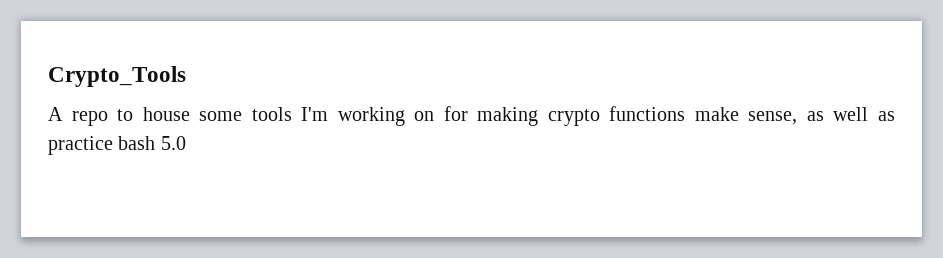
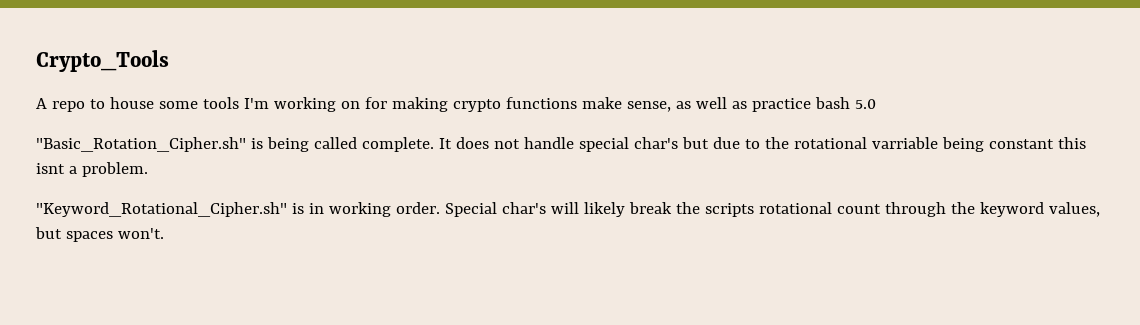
(186, 143) none -> [36,137,1086,152] [36,162,148,177] [36,202,1100,217] [35,227,164,242] // "Basic_Rotation_Cipher.sh" is being called complete. It does not handle special char's but due to the rotational varriable being constant this isnt a problem. // "Keyword_Rotational_Cipher.sh" is in working order. Special char's will likely break the scripts rotational count through the keyword values, but spaces won't.

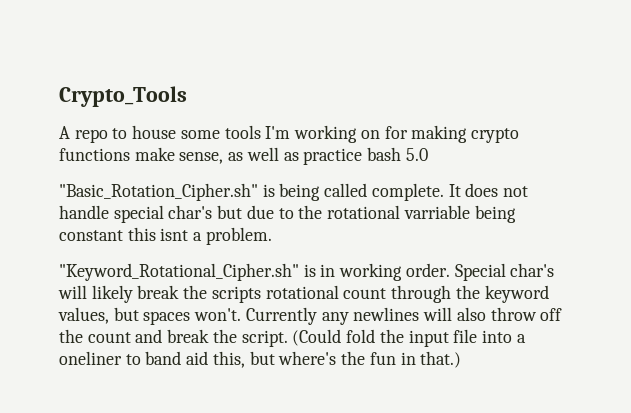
(164, 233) none -> [245,307,563,325] [59,329,526,347] [59,351,462,368] Currently any newlines will also throw off the count and break the script. (Could fold the input file into a oneliner to band aid this, but where's the fun in that.)

